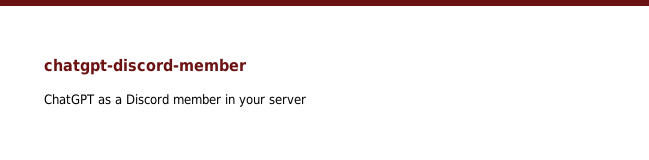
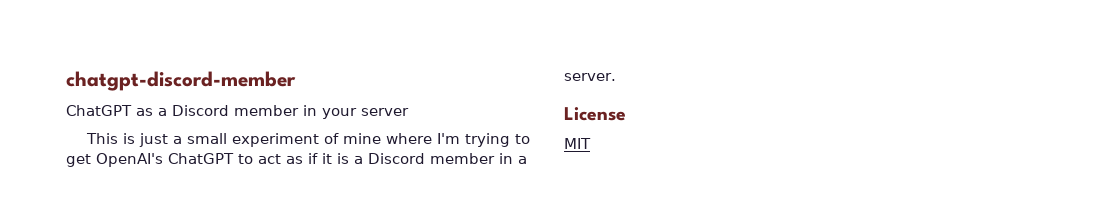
(306, 100) none -> [85,133,530,147] [66,153,527,167] [564,73,616,81] [564,107,626,121] [564,138,591,149] // This is just a small experiment of mine where I'm trying to get OpenAI's ChatGPT to act as if it is a Discord member in a server. // License // MIT

